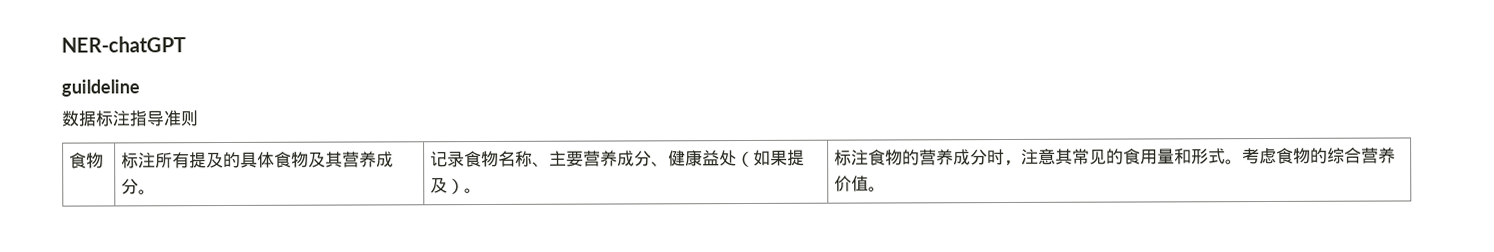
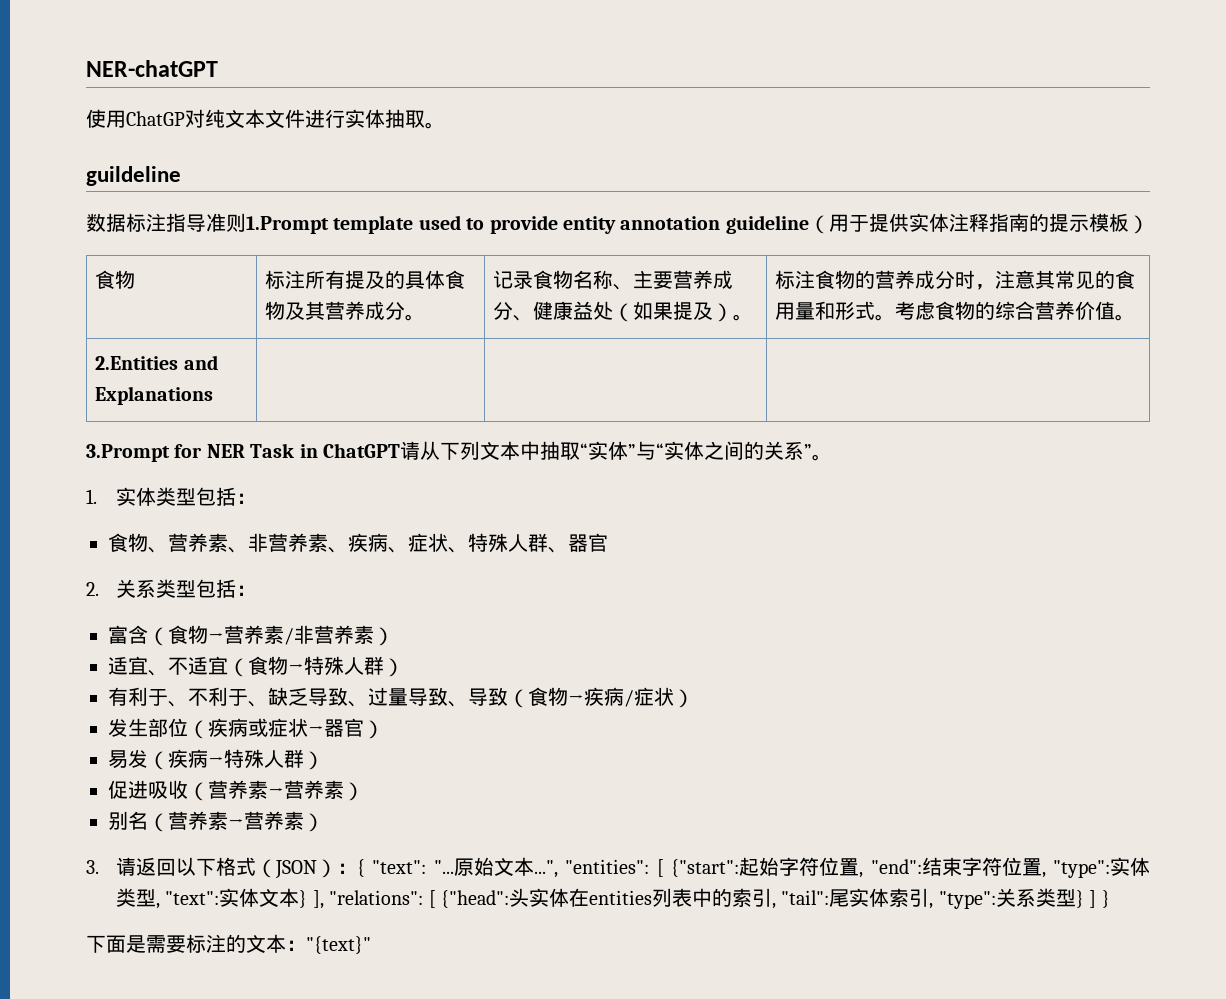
(186, 44) none -> [86,109,445,129] // 使用ChatGP对纯文本文件进行实体抽取。
(198, 118) none -> [246,213,1149,234] 1.Prompt template used to provide entity annotation guideline（用于提供实体注释指南的提示模板）
(887, 189) none -> [95,355,218,370] [95,386,214,405] [86,441,832,462] [86,487,257,506] [108,533,608,553] [86,579,257,598] [108,625,394,646] [108,656,404,677] [108,687,694,708] [108,718,384,739] [108,749,324,770] [108,780,364,801] [108,811,324,832] [86,857,1150,879] [116,888,1110,909] [86,934,371,954] // 2.Entities and Explanations | | | // 3.Prompt for NER Task in ChatGPT请从下列文本中抽取“实体”与“实体之间的关系”。 // 1.实体类型包括： // 食物、营养素、非营养素、疾病、症状、特殊人群、器官 // 2.关系类型包括： // 富含（食物→营养素/非营养素） // 适宜、不适宜（食物→特殊人群） // 有利于、不利于、缺乏导致、过量导致、导致（食物→疾病/症状） // 发生部位（疾病或症状→器官） // 易发（疾病→特殊人群） // 促进吸收（营养素→营养素） // 别名（营养素→营养素） // 3.请返回以下格式（JSON）：{ "text": "...原始文本...", "entities": [ {"start":起始字符位置, "end":结束字符位置, "type":实体类型, "text":实体文本} ], "relations": [ {"head":头实体在entities列表中的索引, "tail":尾实体索引, "type":关系类型} ] } // 下面是需要标注的文本："{text}"

